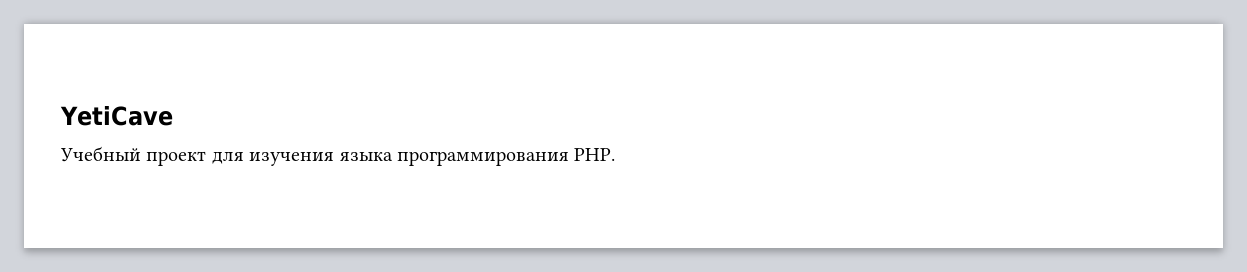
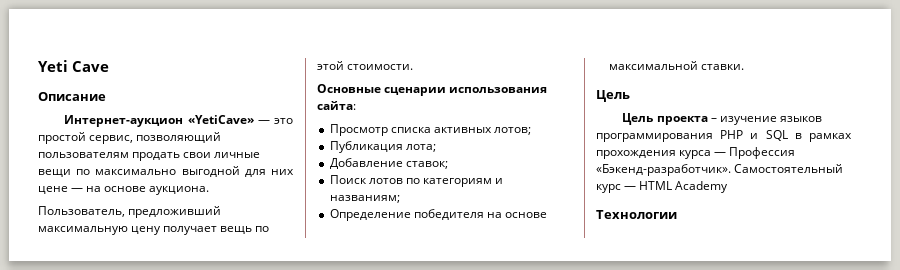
[60,106,173,126] [60,146,616,166] YetiCave // Учебный проект для изучения языка программирования PHP. -> [38,60,109,72] [38,92,106,101] [64,115,293,127] [38,132,222,144] [38,152,261,161] [38,166,294,177] [38,186,210,195] [38,206,222,218] [38,226,270,235] [317,61,414,70] [317,84,548,96] [317,101,356,110] [329,124,531,136] [329,141,436,153] [329,158,448,169] [329,175,504,187] [329,195,400,203] [329,209,547,221] [608,61,744,70] [596,90,630,102] [622,113,822,125] [596,130,852,142] [596,147,796,159] [596,164,844,176] [596,181,729,193] [596,210,677,219] Yeti Cave // Описание // Интернет-аукцион «YetiCave» — это простой сервис, позволяющий пользователям продать свои личные вещи по максимально выгодной для них цене — на основе аукциона. // Пользователь, предложивший максимальную цену получает вещь по этой стоимости. // Основные сценарии использования сайта: // Просмотр списка активных лотов; // Публикация лота; // Добавление ставок; // Поиск лотов по категориям и названиям; // Определение победителя на основе максимальной ставки. // Цель // Цель проекта – изучение языков программирования PHP и SQL в рамках прохождения курса — Профессия «Бэкенд-разработчик». Самостоятельный курс — HTML Academy // Технологии

